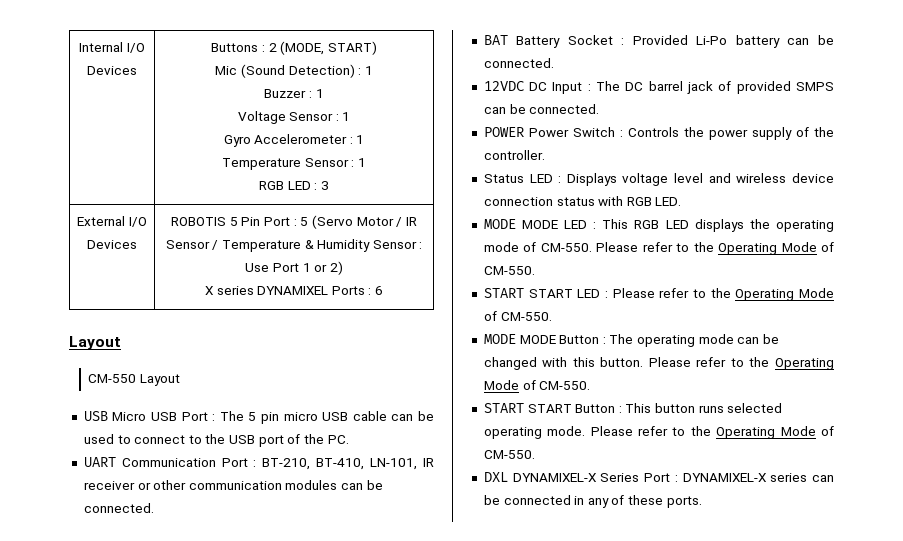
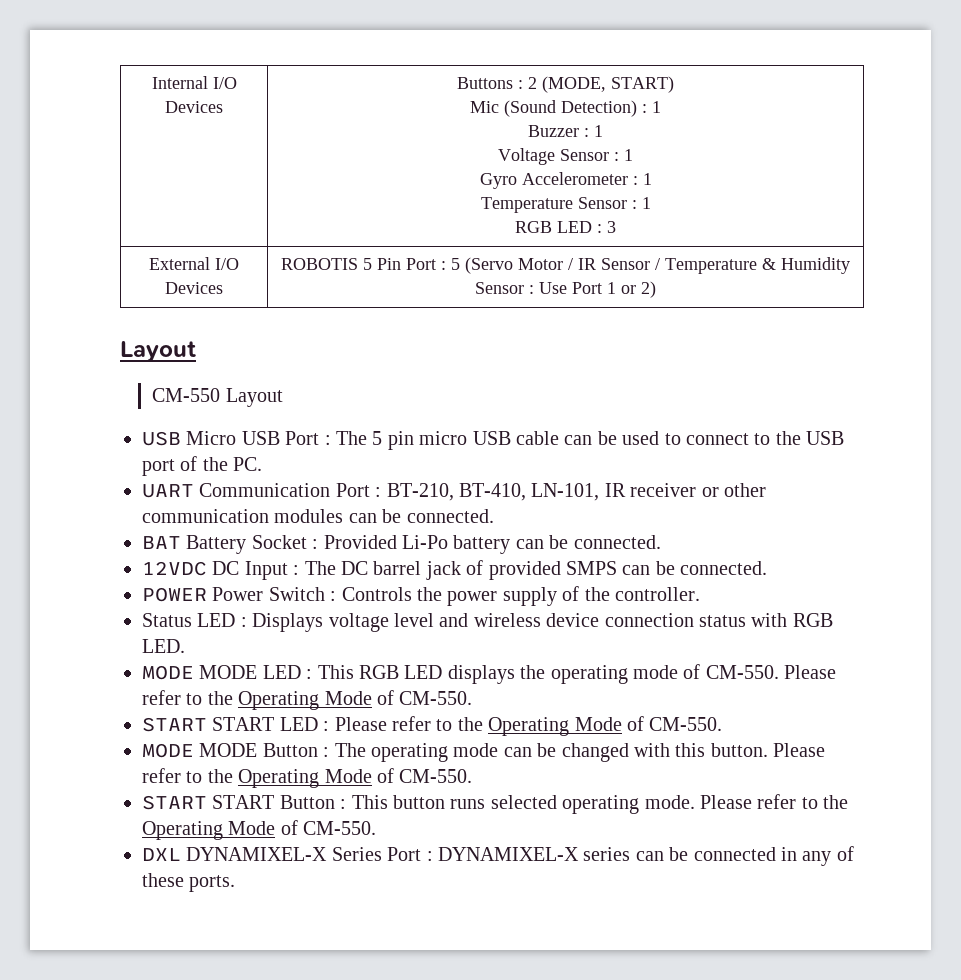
[204,286,384,295] // X series DYNAMIXEL Ports : 6 -> (656, 289) none

